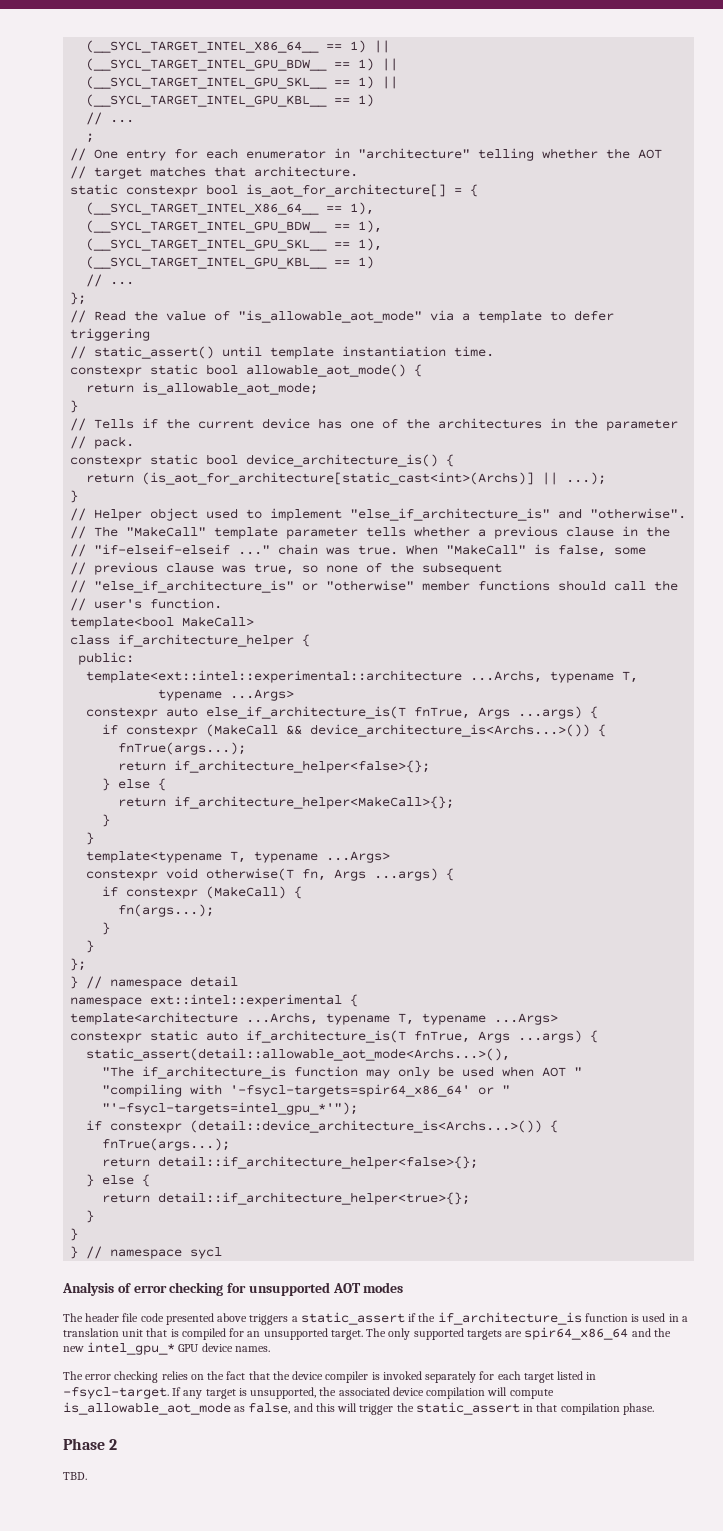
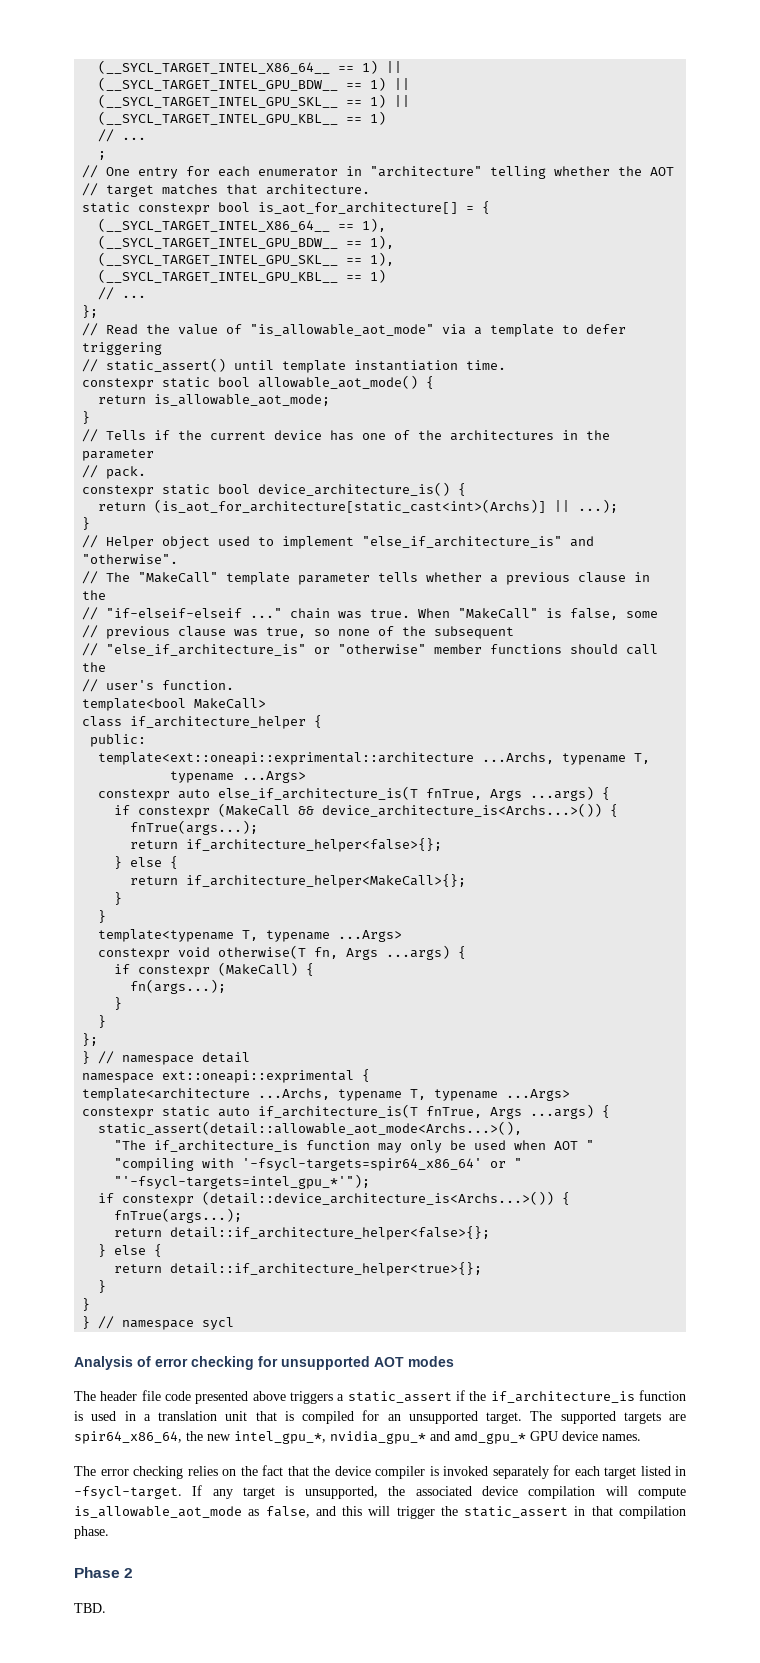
[86,670,463,683] template<ext::intel::experimental::architecture -> [98,752,475,765] template<ext::oneapi::exprimental::architecture
[150,994,343,1007] ext::intel::experimental -> [162,1070,355,1083] ext::oneapi::exprimental
[388,1328,411,1340] only -> (553, 1416) none
[524,1327,671,1340] [63,1342,176,1355] spir64_x86_64 and the new intel_gpu_* -> [74,1431,526,1444] spir64_x86_64, the new intel_gpu_*, nvidia_gpu_* and amd_gpu_*

